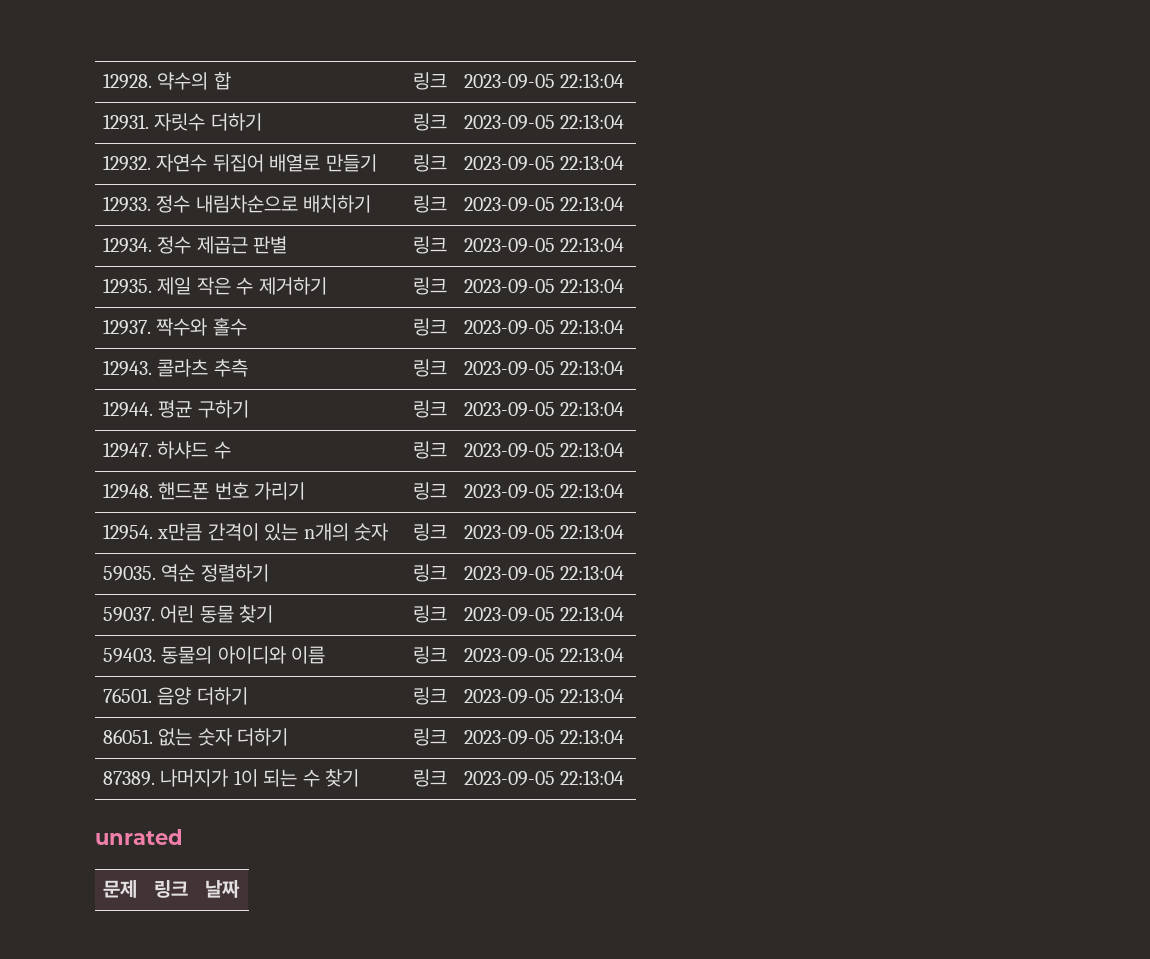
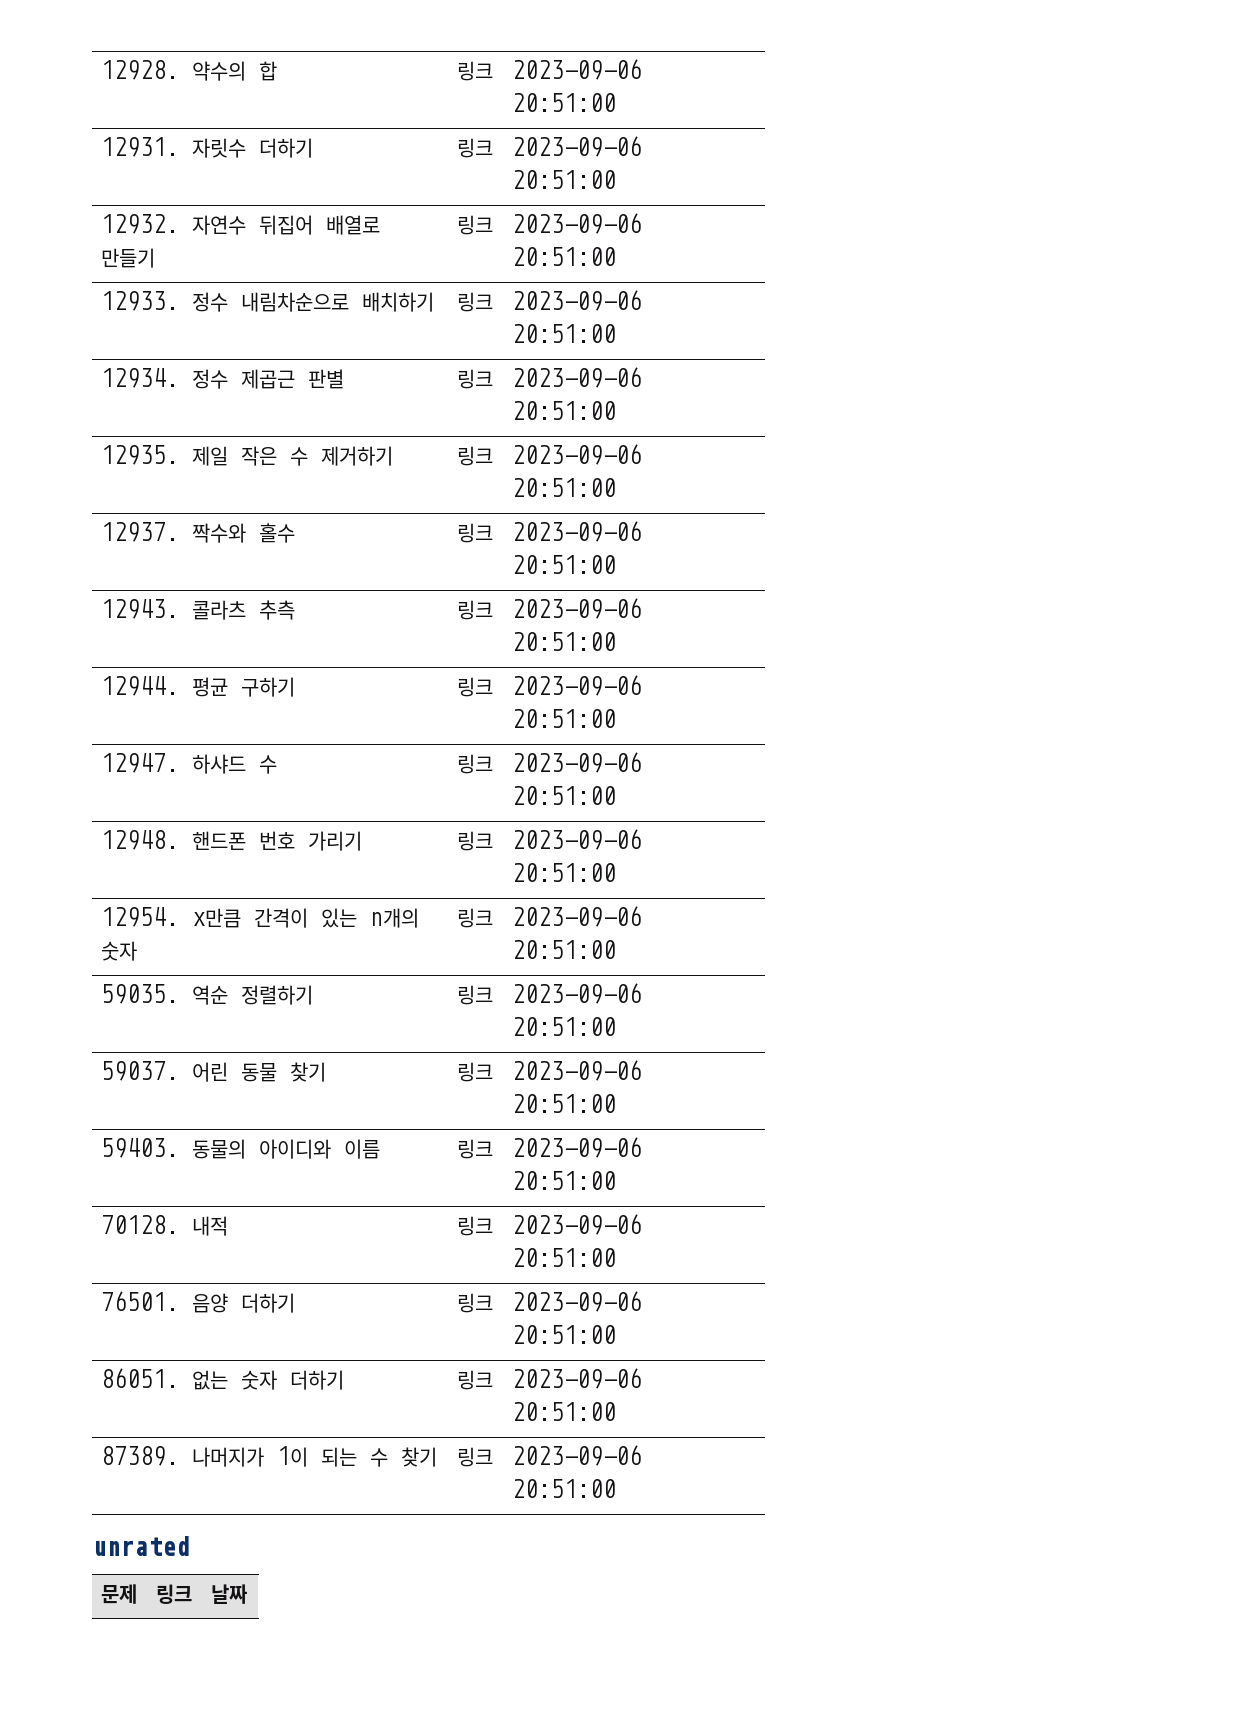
[464,73,625,89] 2023-09-05 22:13:04 -> [512,59,643,80] [512,93,617,112] 2023-09-06 20:51:00
[464,114,625,130] 2023-09-05 22:13:04 -> [512,136,643,157] [512,170,617,189] 2023-09-06 20:51:00
[464,155,625,171] 2023-09-05 22:13:04 -> [512,213,643,234] [512,247,617,266] 2023-09-06 20:51:00
[464,196,625,212] 2023-09-05 22:13:04 -> [512,290,643,311] [512,324,617,343] 2023-09-06 20:51:00
[464,237,625,253] 2023-09-05 22:13:04 -> [512,367,643,388] [512,401,617,420] 2023-09-06 20:51:00
[464,278,625,294] 2023-09-05 22:13:04 -> [512,444,643,465] [512,478,617,497] 2023-09-06 20:51:00
[464,319,625,335] 2023-09-05 22:13:04 -> [512,521,643,542] [512,555,617,574] 2023-09-06 20:51:00
[464,360,625,376] 2023-09-05 22:13:04 -> [512,598,643,619] [512,632,617,651] 2023-09-06 20:51:00
[464,401,625,417] 2023-09-05 22:13:04 -> [512,675,643,696] [512,709,617,728] 2023-09-06 20:51:00
[464,442,625,458] 2023-09-05 22:13:04 -> [512,752,643,773] [512,786,617,805] 2023-09-06 20:51:00
[464,483,625,499] 2023-09-05 22:13:04 -> [512,829,643,850] [512,863,617,882] 2023-09-06 20:51:00
[464,524,625,540] 2023-09-05 22:13:04 -> [512,906,643,927] [512,940,617,959] 2023-09-06 20:51:00
[464,565,625,581] 2023-09-05 22:13:04 -> [512,983,643,1004] [512,1017,617,1036] 2023-09-06 20:51:00
[464,606,625,622] 2023-09-05 22:13:04 -> [512,1060,643,1081] [512,1094,617,1113] 2023-09-06 20:51:00
[464,647,625,663] 2023-09-05 22:13:04 -> [512,1137,643,1158] [512,1171,617,1190] [101,1215,229,1236] [457,1216,494,1236] [512,1214,643,1235] [512,1248,617,1267] 2023-09-06 20:51:00 // 70128. 내적 | 링크 | 2023-09-06 20:51:00
[464,688,625,704] 2023-09-05 22:13:04 -> [512,1291,643,1312] [512,1325,617,1344] 2023-09-06 20:51:00
[464,729,625,745] 2023-09-05 22:13:04 -> [512,1368,643,1389] [512,1402,617,1421] 2023-09-06 20:51:00
[464,770,625,786] 2023-09-05 22:13:04 -> [512,1445,643,1466] [512,1479,617,1498] 2023-09-06 20:51:00

